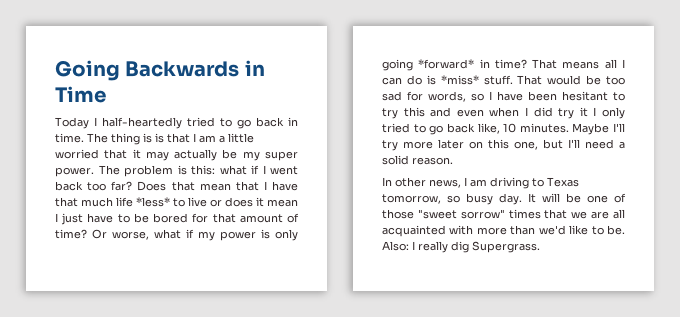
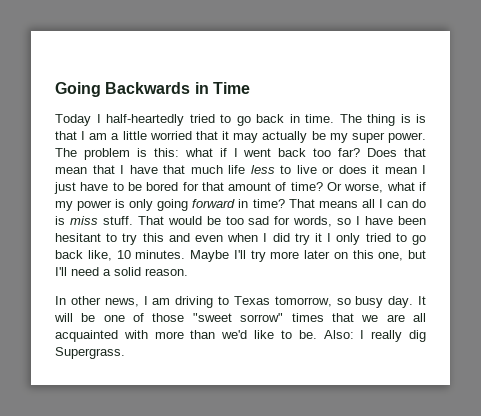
[136,197,170,207] *less* -> [250,165,275,174] less
[418,59,475,69] *forward* -> [192,199,236,208] forward
[440,75,479,85] *miss* -> [69,216,98,225] miss

